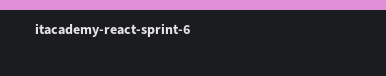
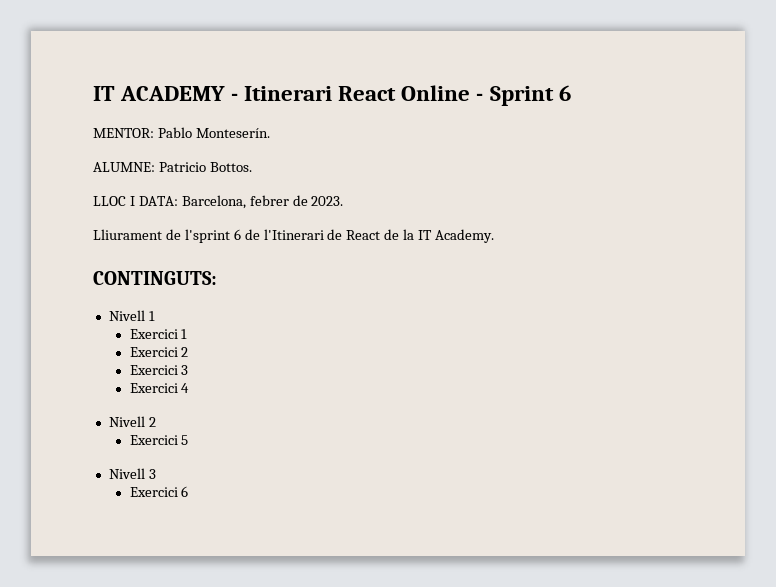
[35,23,190,37] itacademy-react-sprint-6 -> [93,85,571,106] [93,127,270,138] [93,162,252,172] [93,195,344,209] [93,229,495,243] [93,271,217,285] [108,310,155,321] [129,329,188,339] [129,347,189,357] [129,365,189,375] [129,383,190,393] [108,416,156,427] [129,435,189,445] [108,468,156,479] [129,486,189,497] IT ACADEMY - Itinerari React Online - Sprint 6 // MENTOR: Pablo Monteserín. // ALUMNE: Patricio Bottos. // LLOC I DATA: Barcelona, febrer de 2023. // Lliurament de l'sprint 6 de l'Itinerari de React de la IT Academy. // CONTINGUTS: // Nivell 1 // Exercici 1 // Exercici 2 // Exercici 3 // Exercici 4 // Nivell 2 // Exercici 5 // Nivell 3 // Exercici 6

